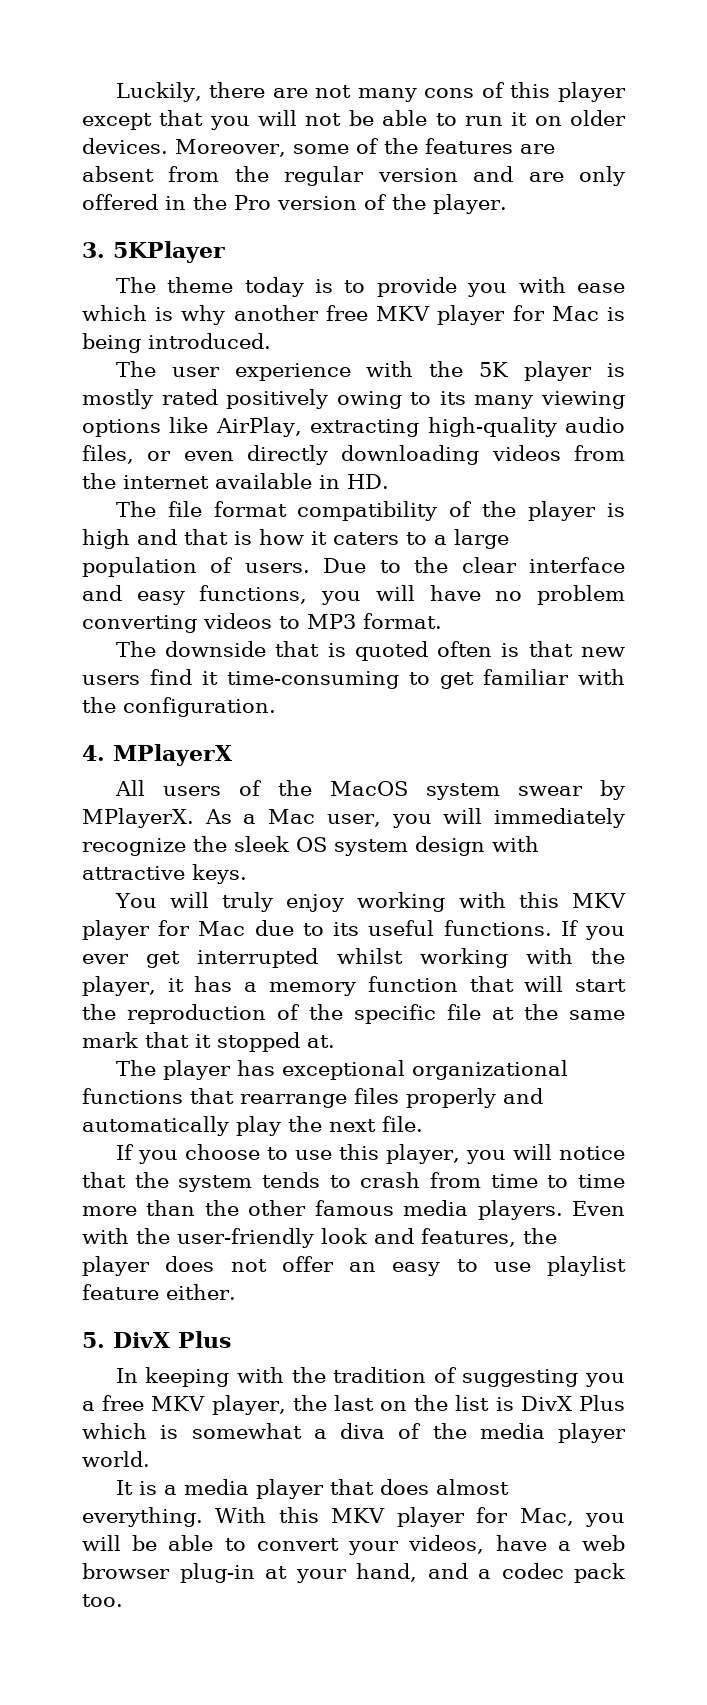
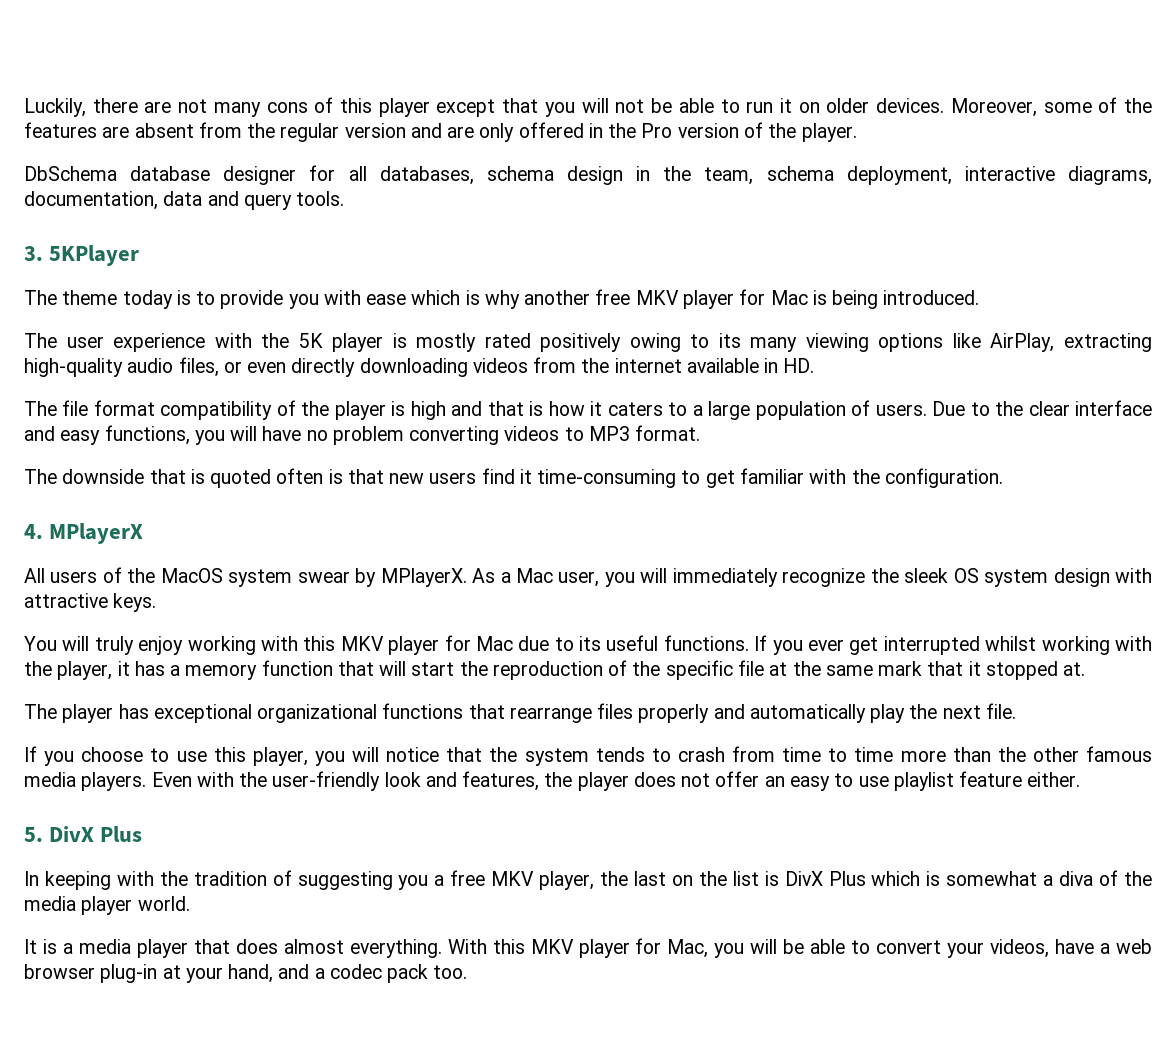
(507, 204) none -> [24,165,1152,185] [24,191,345,210] // DbSchema database designer for all databases, schema design in the team, schema deployment, interactive diagrams, documentation, data and query tools.

